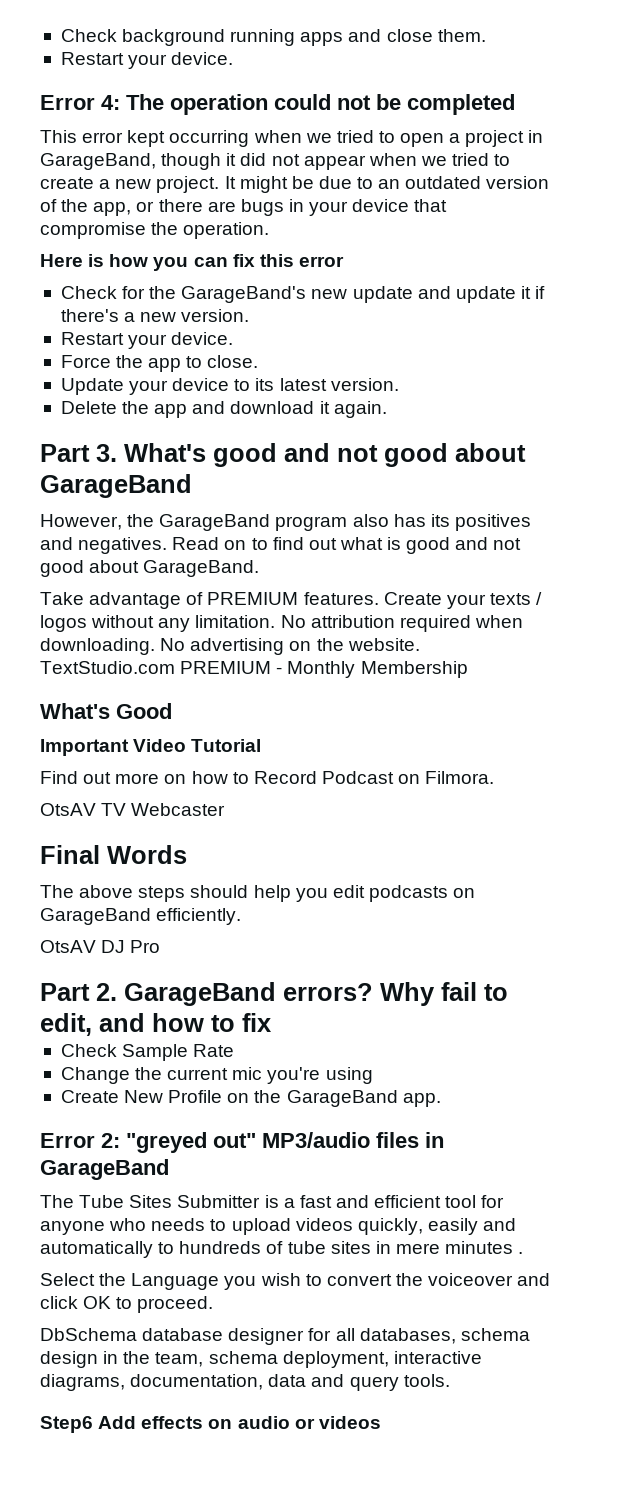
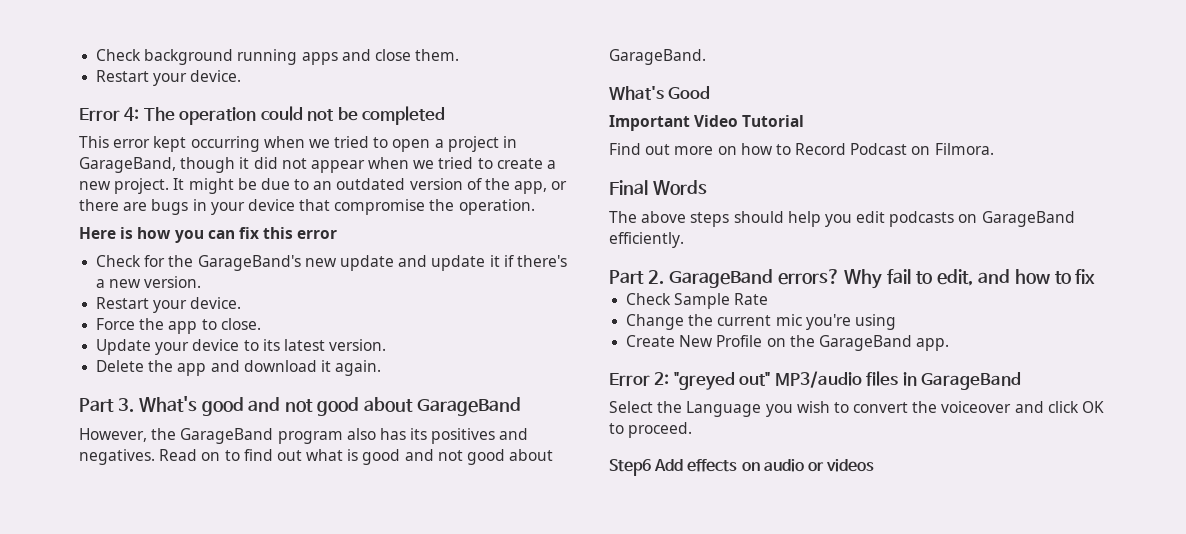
[40,592,543,609] [40,615,523,632] [40,638,420,655] [40,661,468,678] // Take advantage of PREMIUM features. Create your texts / logos without any limitation. No attribution required when downloading. No advertising on the website. TextStudio.com PREMIUM - Monthly Membership -> (706, 57) none
[40,803,226,816] // OtsAV TV Webcaster -> (994, 149) none
[40,940,161,953] // OtsAV DJ Pro -> (684, 240) none
[40,1195,505,1208] [40,1218,517,1235] [40,1241,524,1258] // The Tube Sites Submitter is a fast and efficient tool for anyone who needs to upload videos quickly, easily and automatically to hundreds of tube sites in mere minutes . -> (1022, 381) none
[40,1328,530,1345] [40,1351,482,1368] [40,1374,450,1391] // DbSchema database designer for all databases, schema design in the team, schema deployment, interactive diagrams, documentation, data and query tools. -> (693, 430) none

